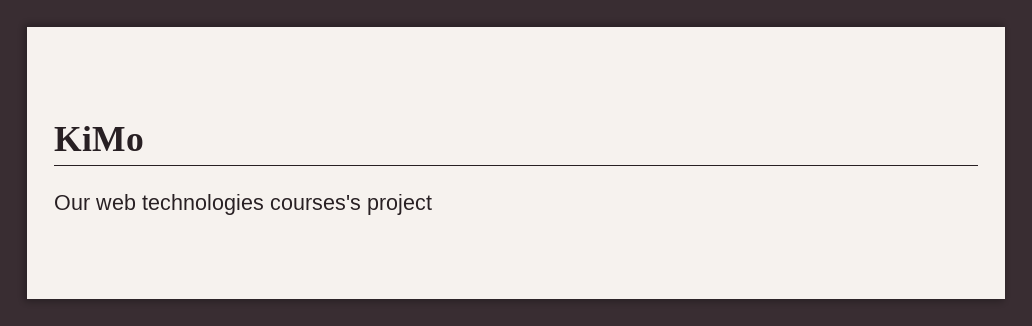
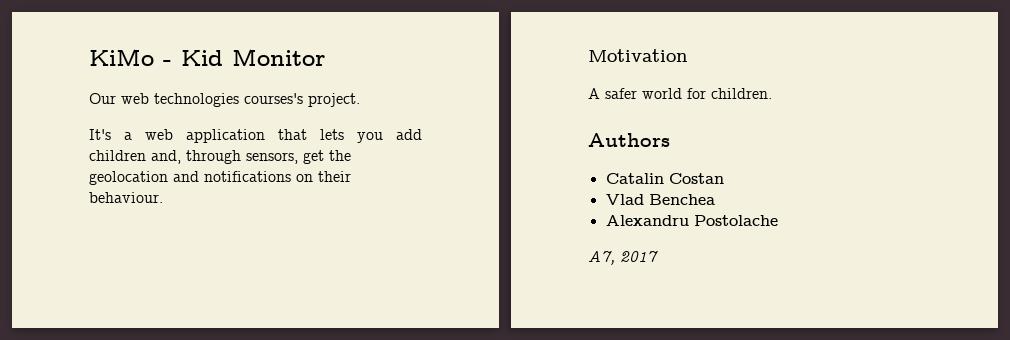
(144, 138) none -> [163,49,325,66] - Kid Monitor
[367,194,432,215] project -> [308,93,360,107] [89,129,422,143] [89,150,351,164] [89,171,351,185] [89,192,163,203] [588,49,688,62] [588,88,772,99] [588,133,670,147] [605,173,724,184] [605,194,715,205] [605,215,778,226] [588,251,658,265] project. // It's a web application that lets you add children and, through sensors, get the geolocation and notifications on their behaviour. // Motivation // A safer world for children. // Authors // Catalin Costan // Vlad Benchea // Alexandru Postolache // A7, 2017

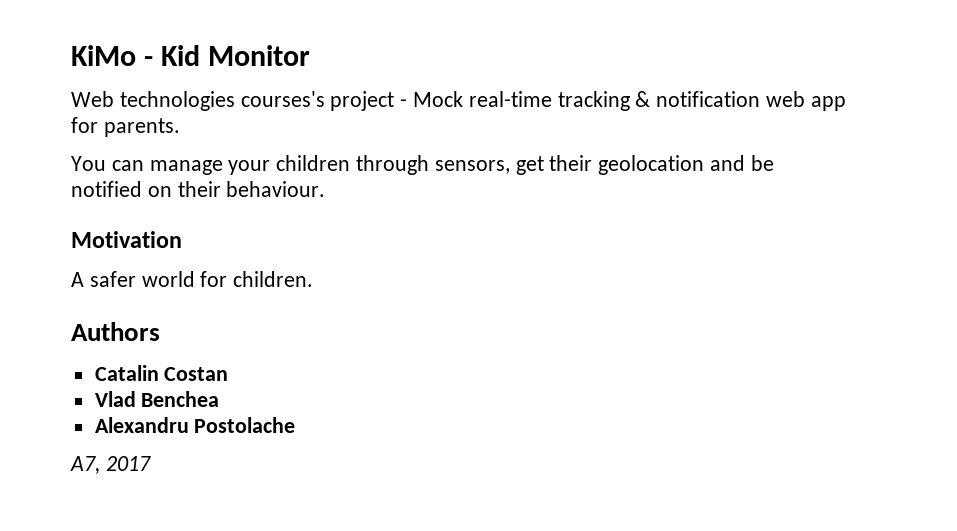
[89,93,360,107] [89,129,422,143] [89,150,181,164] Our web technologies courses's project. // It's a web application that lets you add children and, -> [71,91,846,111] [71,117,180,137] [71,155,351,175] Web technologies courses's project - Mock real-time tracking & notification web app for parents. // You can manage your children
[329,150,351,161] the -> [549,155,593,171] their
[204,171,291,182] notifications -> [750,155,774,171] [71,181,142,197] be notified

